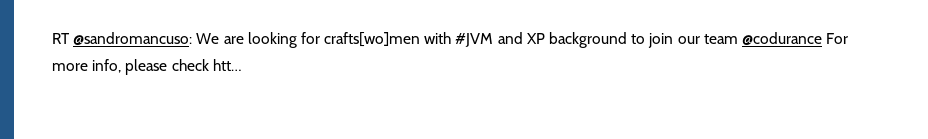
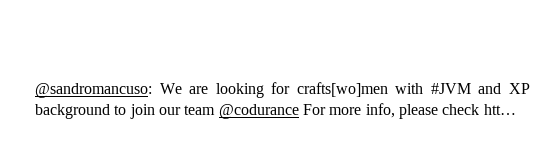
[52,33,70,44] RT -> (35, 90) none

